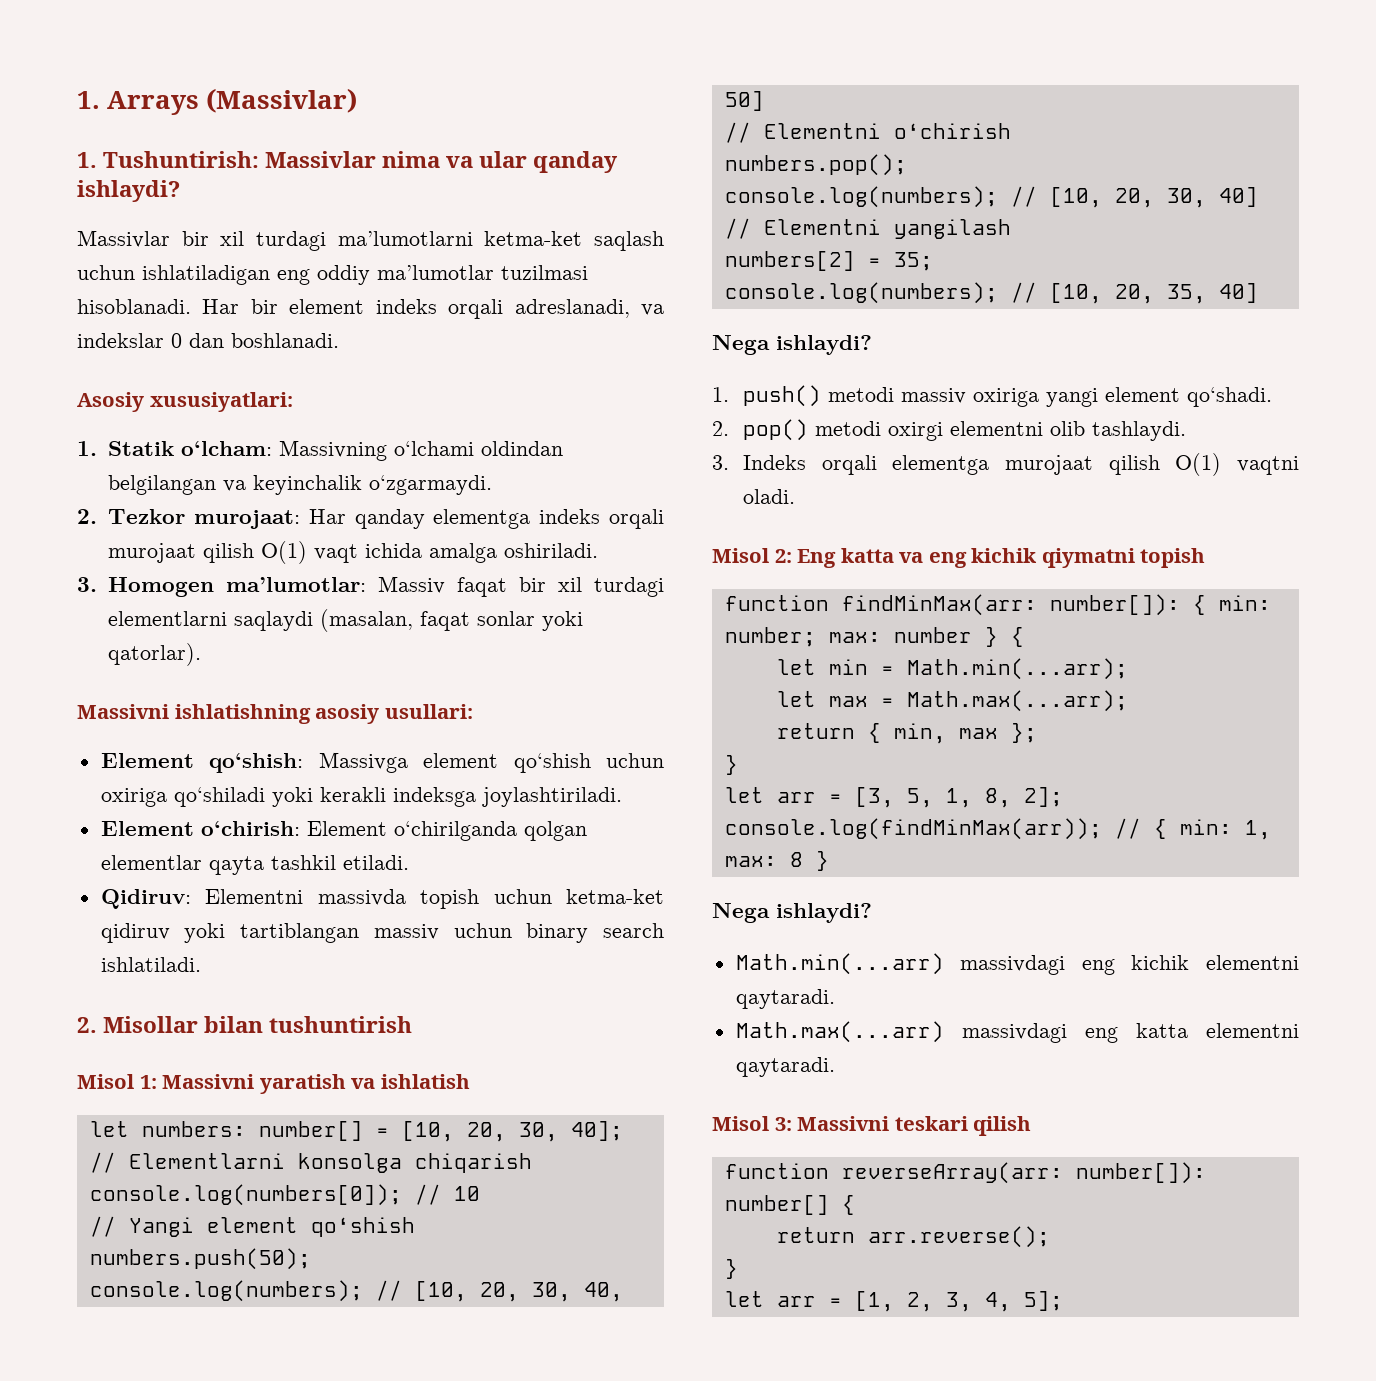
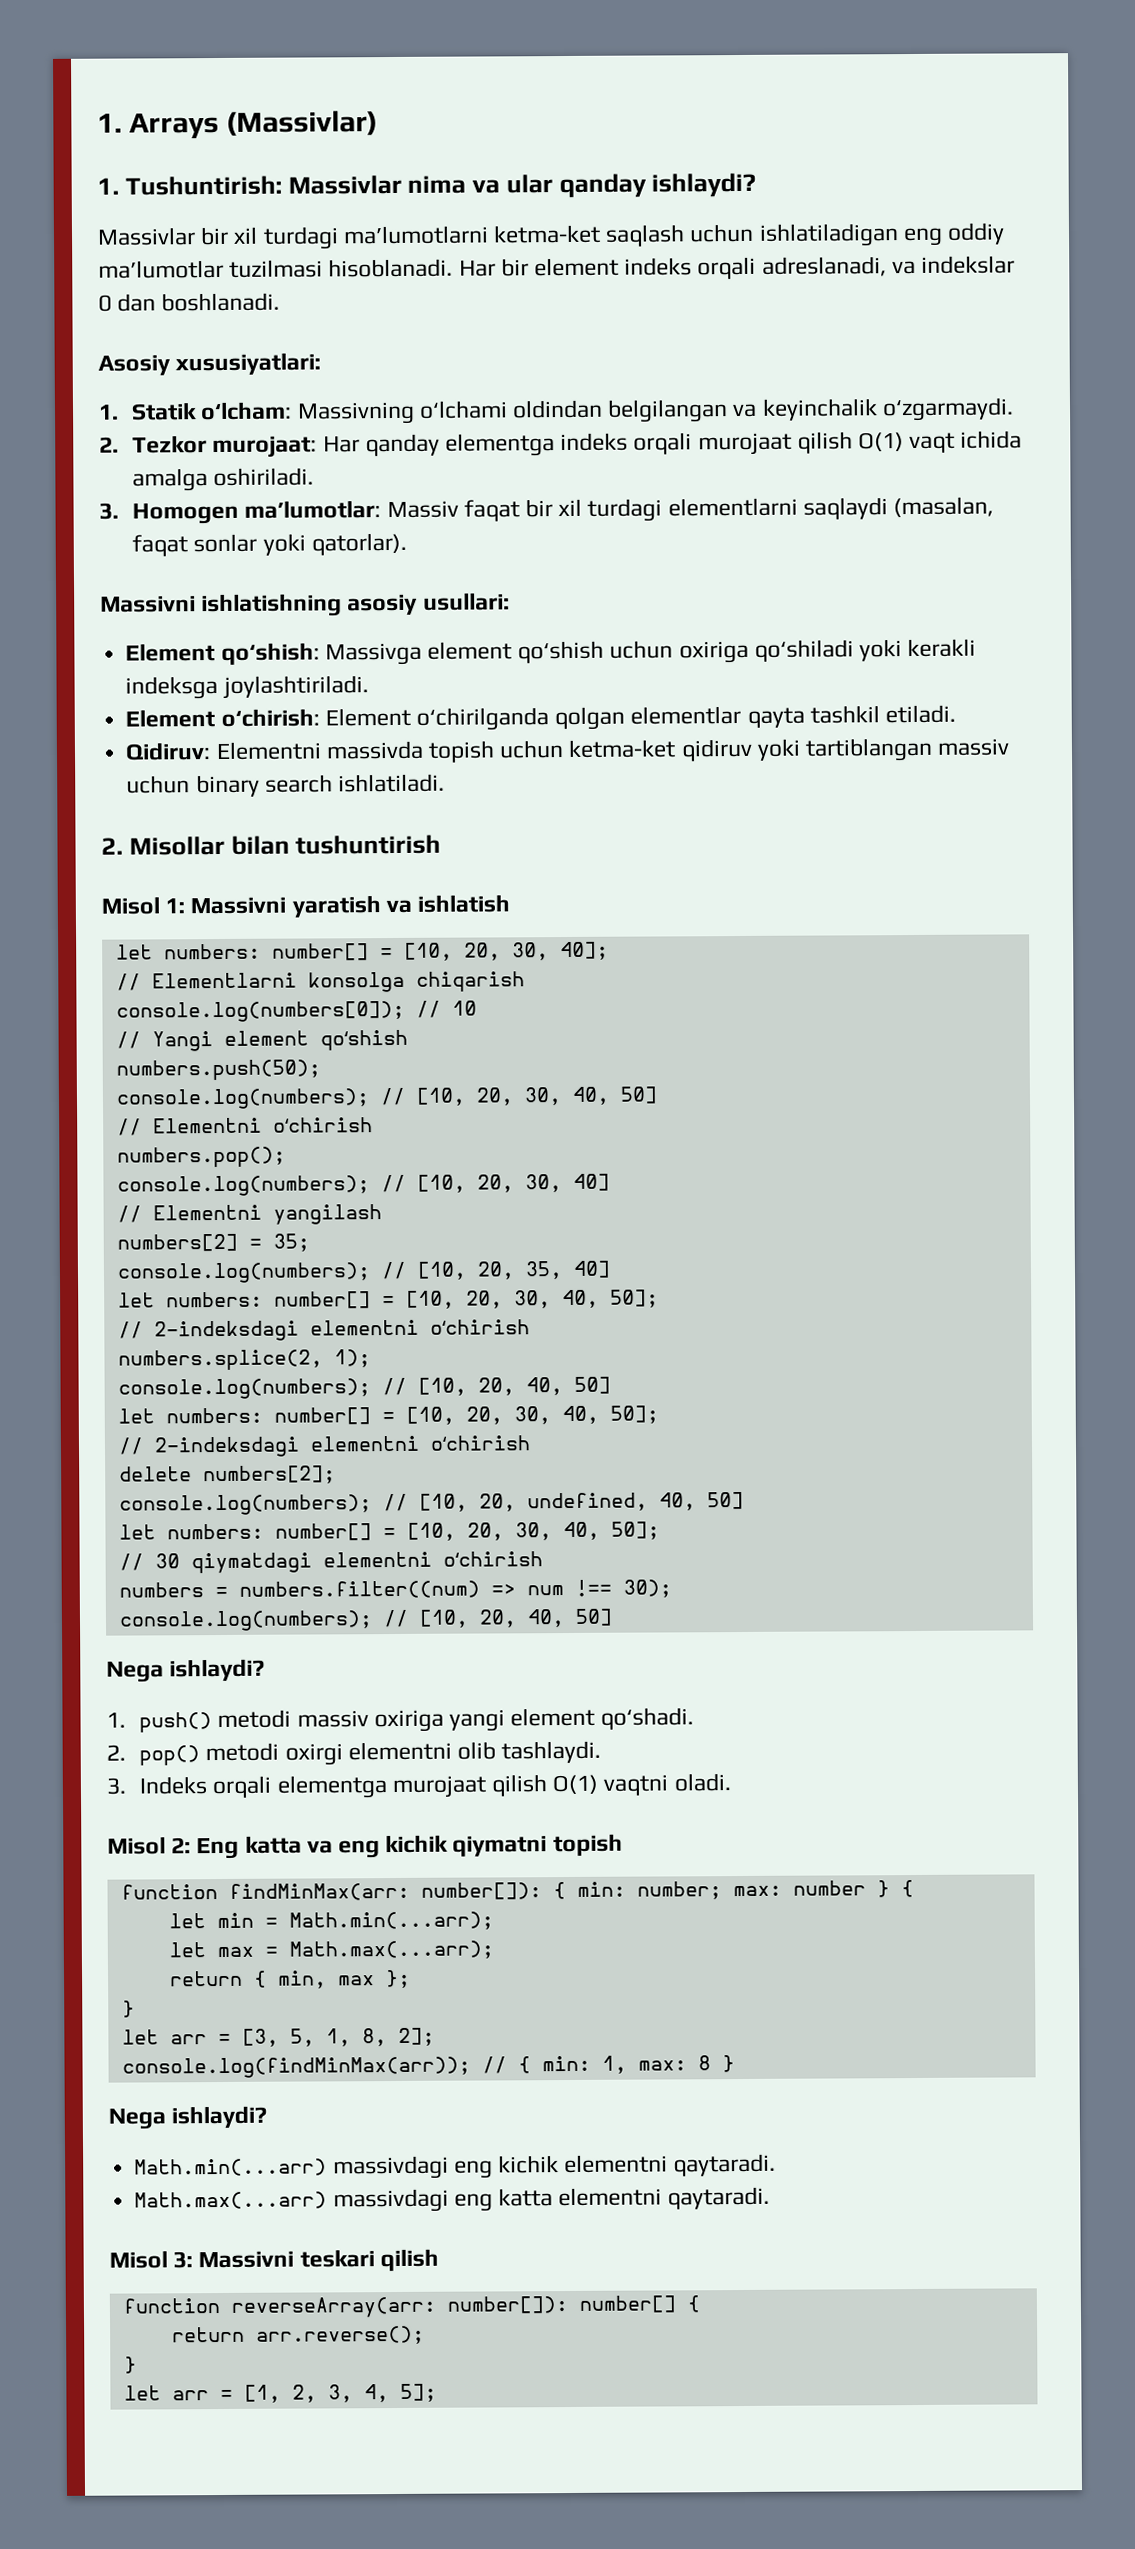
(1258, 293) none -> [117,1289,659,1309] [117,1319,530,1342] [117,1349,371,1371] [117,1376,611,1400] [117,1405,659,1425] [117,1435,531,1458] [118,1465,336,1485] [118,1491,744,1516] [118,1521,660,1541] [118,1551,543,1574] [118,1579,672,1599] [118,1608,613,1632] // let numbers: number[] = [10, 20, 30, 40, 50]; // // 2-indeksdagi elementni o‘chirish // numbers.splice(2, 1); // console.log(numbers); // [10, 20, 40, 50] // let numbers: number[] = [10, 20, 30, 40, 50]; // // 2-indeksdagi elementni o‘chirish // delete numbers[2]; // console.log(numbers); // [10, 20, undefined, 40, 50] // let numbers: number[] = [10, 20, 30, 40, 50]; // // 30 qiymatdagi elementni o‘chirish // numbers = numbers.filter((num) => num !== 30); // console.log(numbers); // [10, 20, 40, 50]

